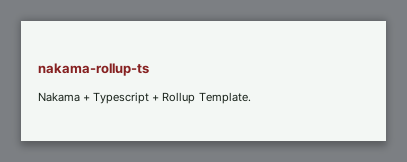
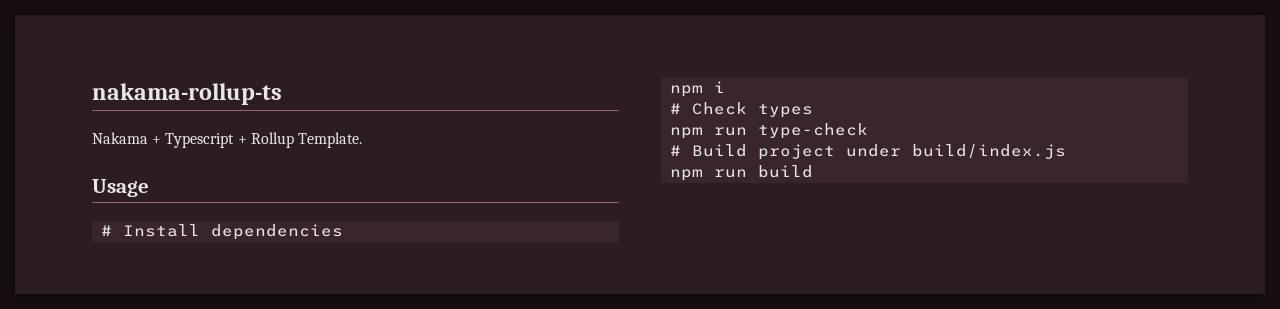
(251, 98) none -> [92,179,149,197] [101,224,344,240] [670,81,726,97] [670,102,814,118] [670,123,869,139] [670,144,1067,160] [670,165,814,181] // Usage // # Install dependencies // npm i // # Check types // npm run type-check // # Build project under build/index.js // npm run build

